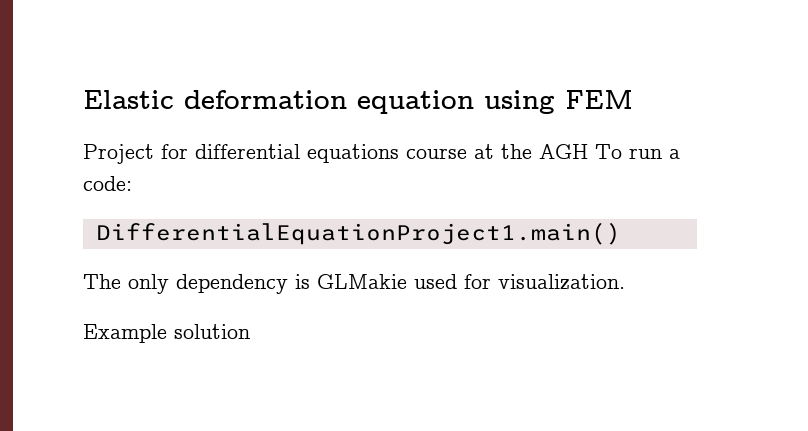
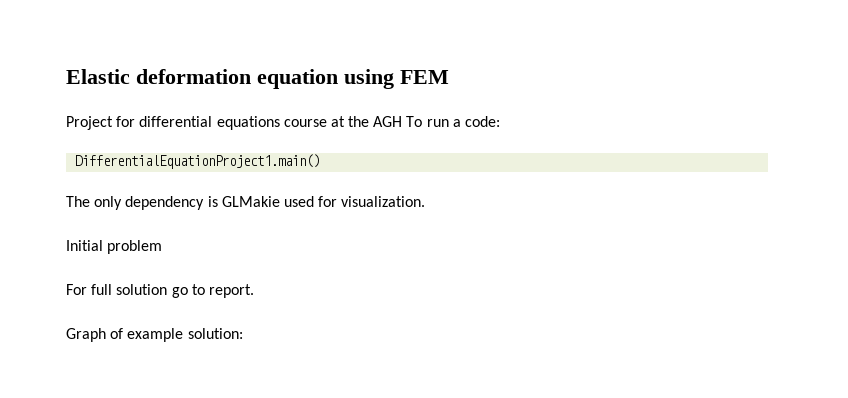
[83,324,250,343] Example solution -> [66,240,163,254] [66,284,254,298] [66,328,243,342] Initial problem // For full solution go to report. // Graph of example solution:

